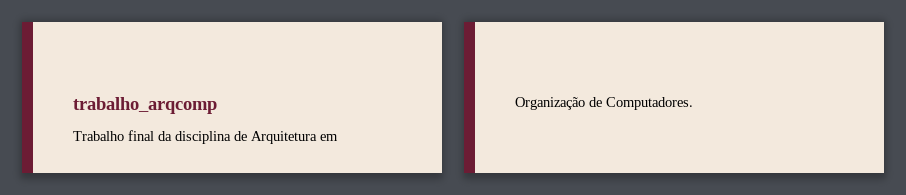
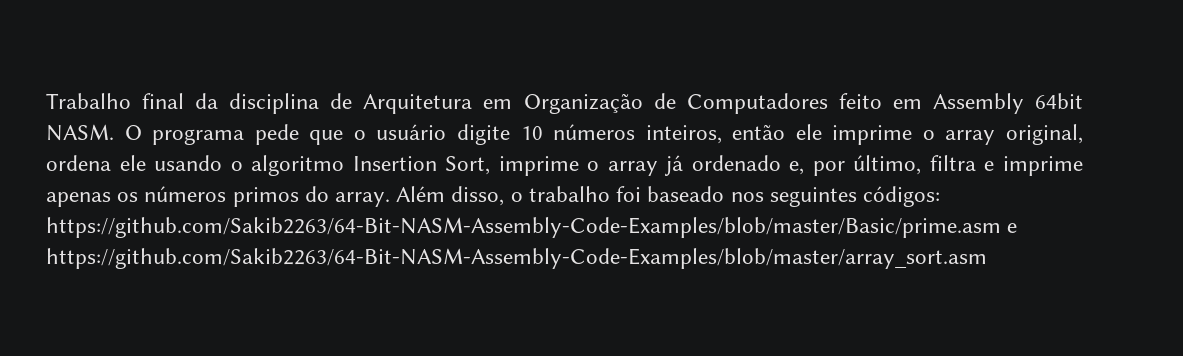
[73,97,217,114] trabalho_arqcomp // -> (46, 101) none
[606,97,693,110] Computadores. -> [686,93,1084,114] [46,124,1083,145] [46,155,1083,176] [46,186,940,207] [46,217,1018,238] [46,248,987,269] Computadores feito em Assembly 64bit NASM. O programa pede que o usuário digite 10 números inteiros, então ele imprime o array original, ordena ele usando o algoritmo Insertion Sort, imprime o array já ordenado e, por último, filtra e imprime apenas os números primos do array. Além disso, o trabalho foi baseado nos seguintes códigos: https://github.com/Sakib2263/64-Bit-NASM-Assembly-Code-Examples/blob/master/Basic/prime.asm e https://github.com/Sakib2263/64-Bit-NASM-Assembly-Code-Examples/blob/master/array_sort.asm

